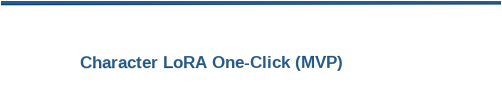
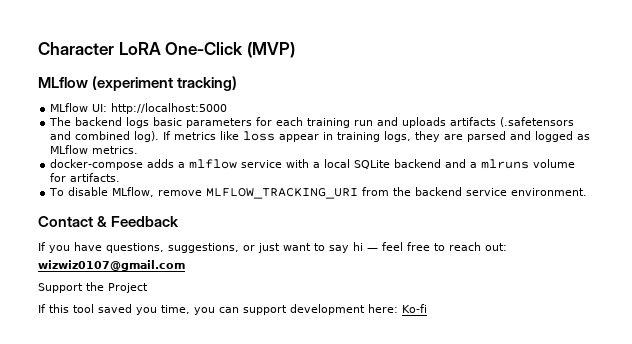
(344, 63) none -> [38,76,238,91] [50,103,228,114] [49,117,575,128] [50,131,591,142] [50,145,139,154] [50,159,576,170] [50,173,121,182] [49,187,588,199] [38,216,180,227] [38,242,507,253] [38,260,185,271] [38,282,148,293] [38,304,427,315] // MLflow (experiment tracking) // MLflow UI: http://localhost:5000 // The backend logs basic parameters for each training run and uploads artifacts (.safetensors and combined log). If metrics like loss appear in training logs, they are parsed and logged as MLflow metrics. // docker-compose adds a mlflow service with a local SQLite backend and a mlruns volume for artifacts. // To disable MLflow, remove MLFLOW_TRACKING_URI from the backend service environment. // Contact & Feedback // If you have questions, suggestions, or just want to say hi — feel free to reach out: // wizwiz0107@gmail.com // Support the Project // If this tool saved you time, you can support development here: Ko-fi

